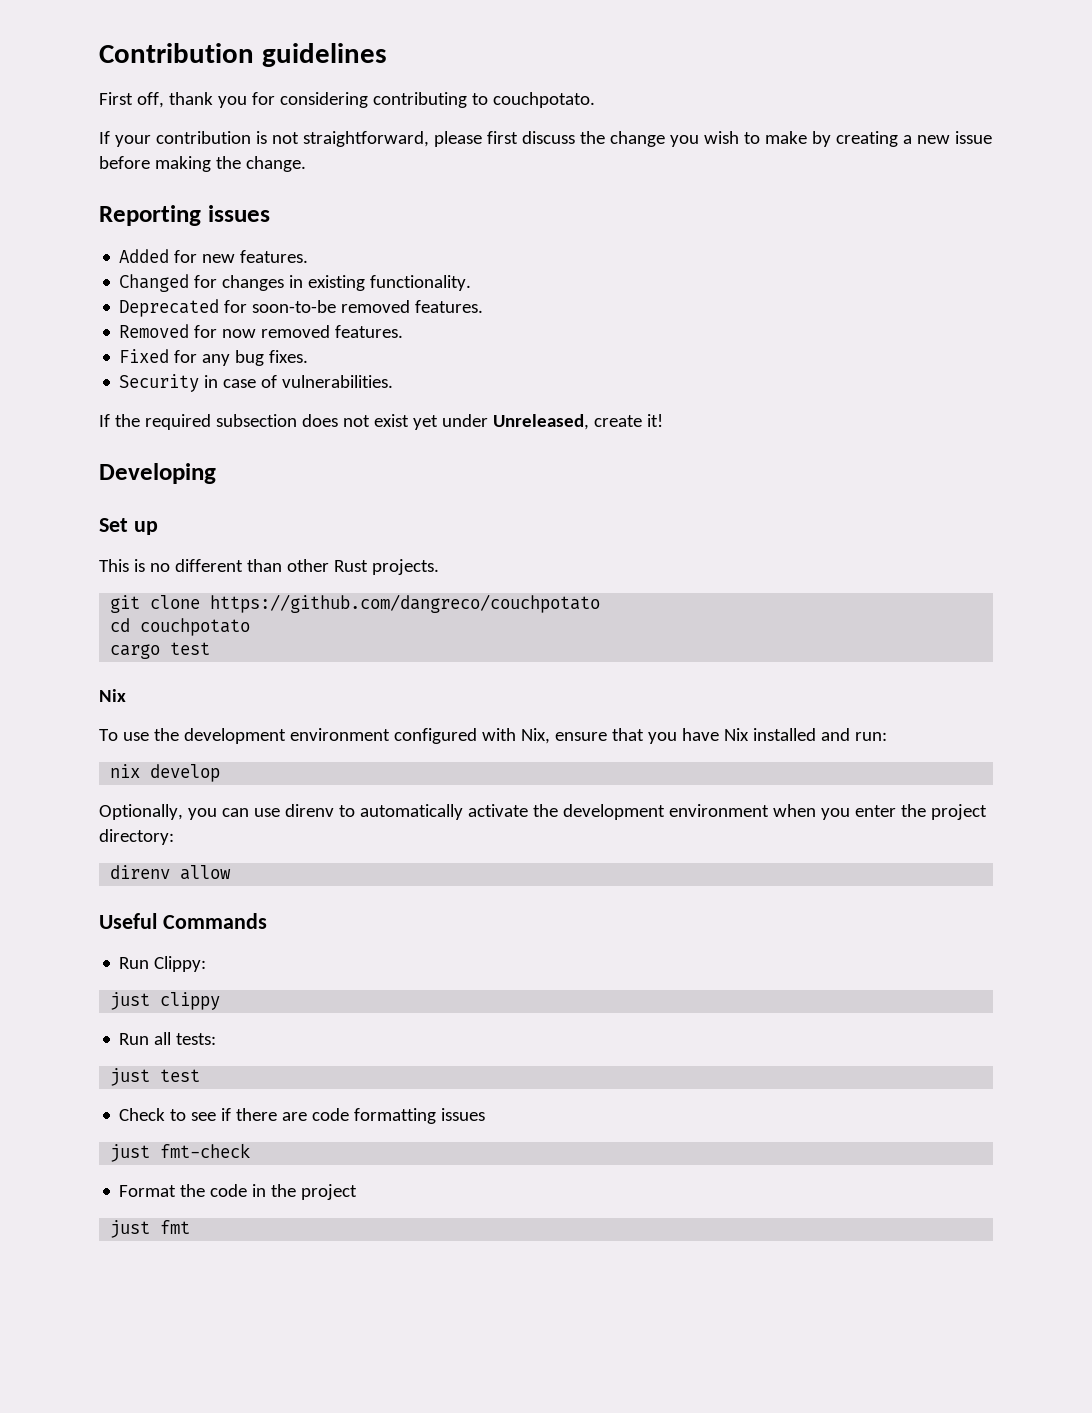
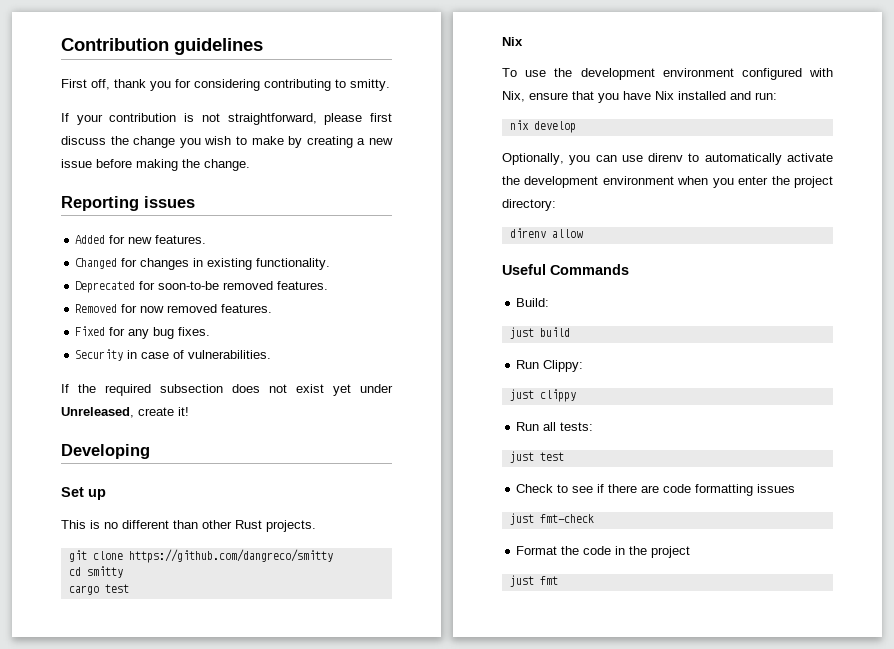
[492,92,595,108] couchpotato. -> [350,79,390,91] smitty.
[210,594,601,613] https://github.com/dangreco/couchpotato -> [128,549,333,563] https://github.com/dangreco/smitty
[140,618,251,636] couchpotato -> [86,566,123,578] smitty
(267, 921) none -> [516,298,550,307] [509,327,570,339] // Build: // just build

